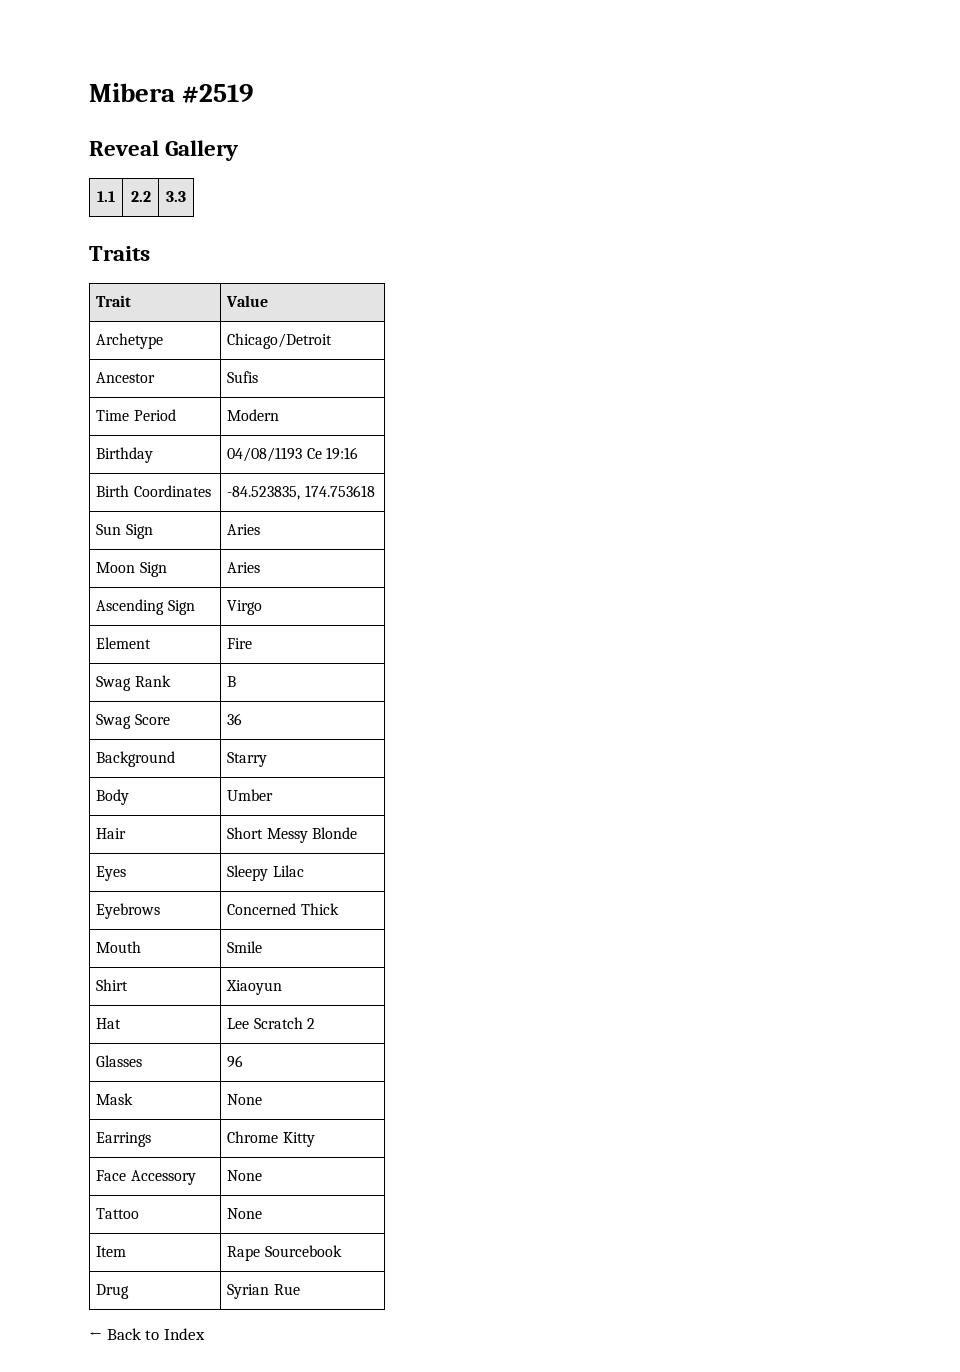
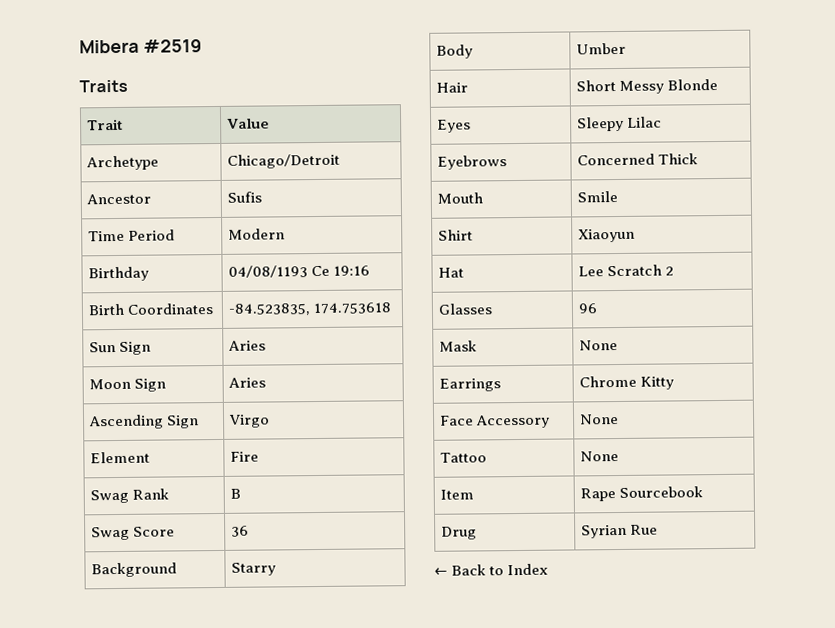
[89,140,239,161] [97,191,115,202] [130,191,151,202] [166,191,186,202] // Reveal Gallery // 1.1 | 2.2 | 3.3 -> (202, 46) none

